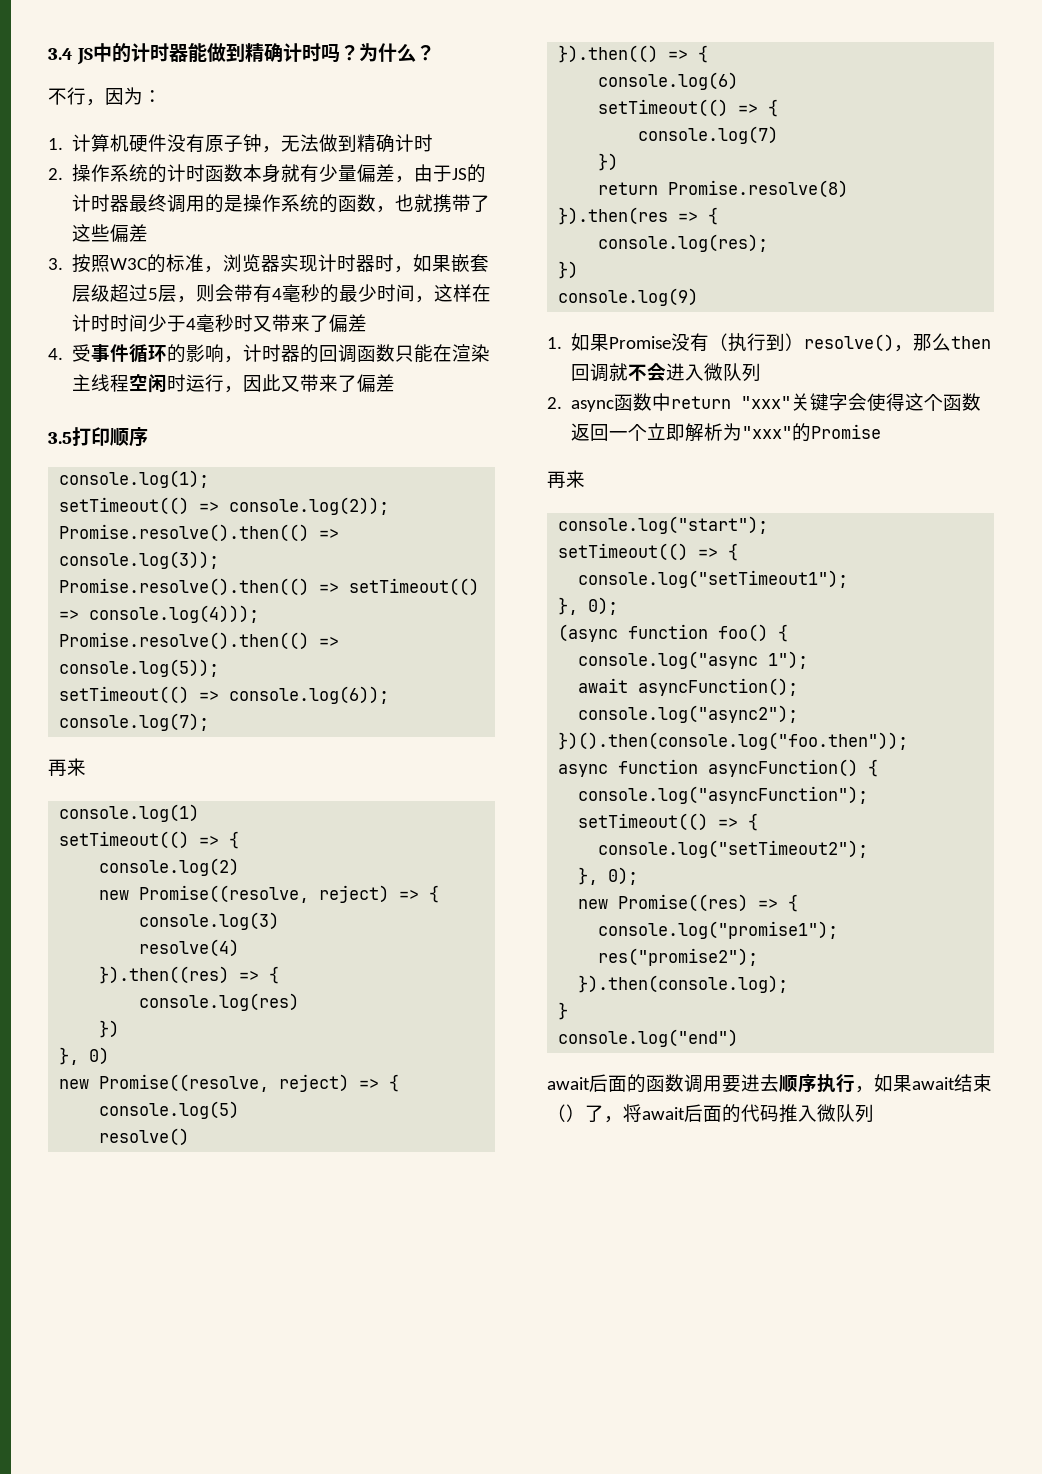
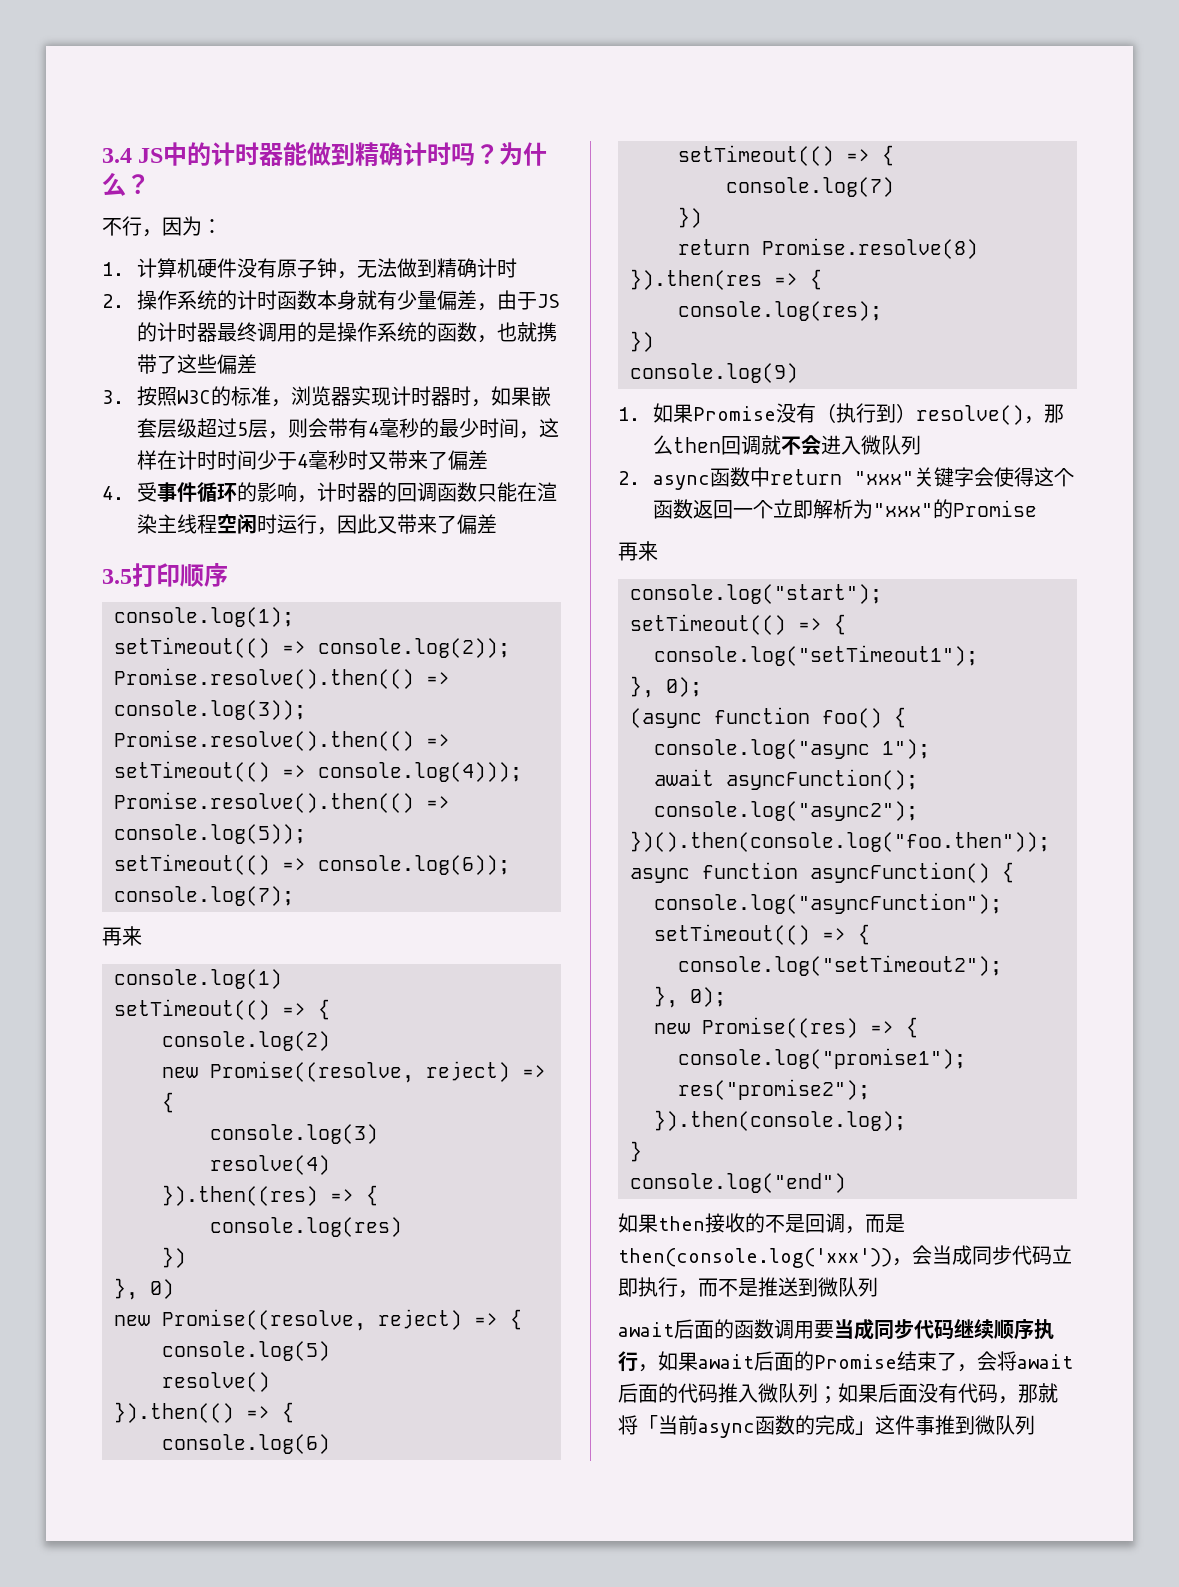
(739, 1038) none -> [618,1213,905,1234] [618,1245,1072,1268] [618,1277,878,1298] // 如果then接收的不是回调，而是then(console.log('xxx'))，会当成同步代码立即执行，而不是推送到微队列
[741,1074,779,1092] 进去 -> [834,1318,994,1340] 当成同步代码继续
[954,1074,992,1092] [547,1104,623,1123] 结束（）了， -> [754,1351,997,1372] 后面的Promise结束了，会
(874, 1113) none -> [818,1383,1058,1404] [618,1415,1035,1438] ；如果后面没有代码，那就将「当前async函数的完成」这件事推到微队列

